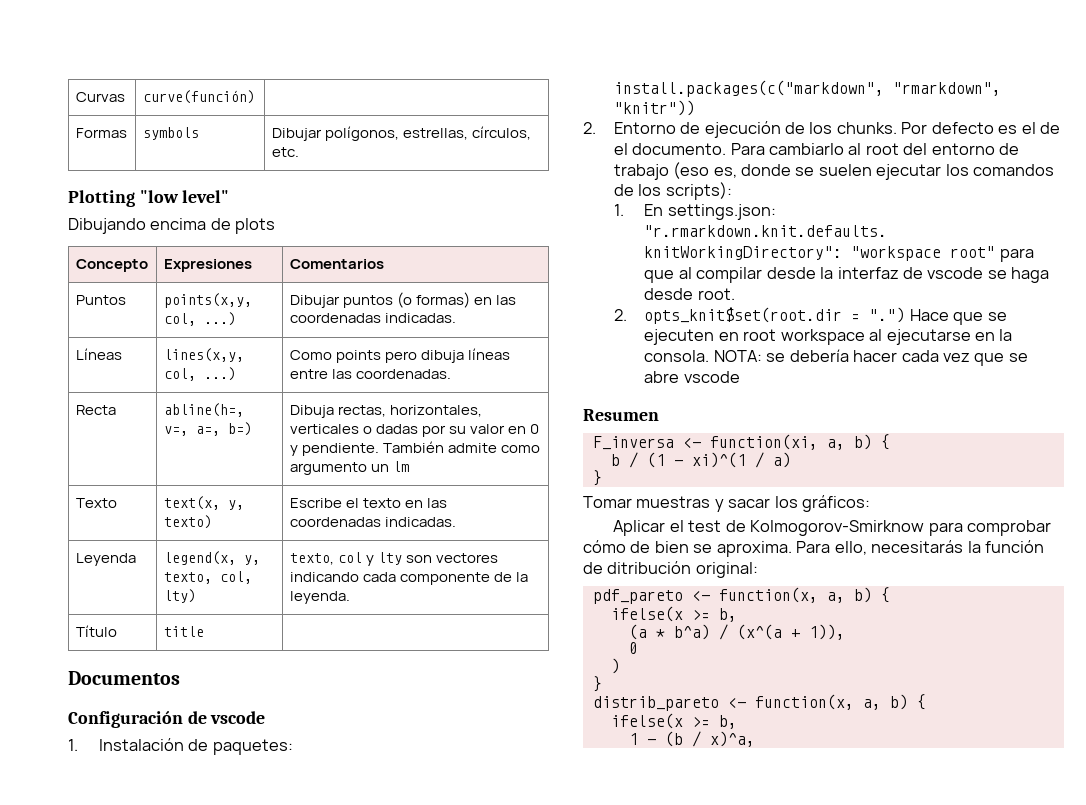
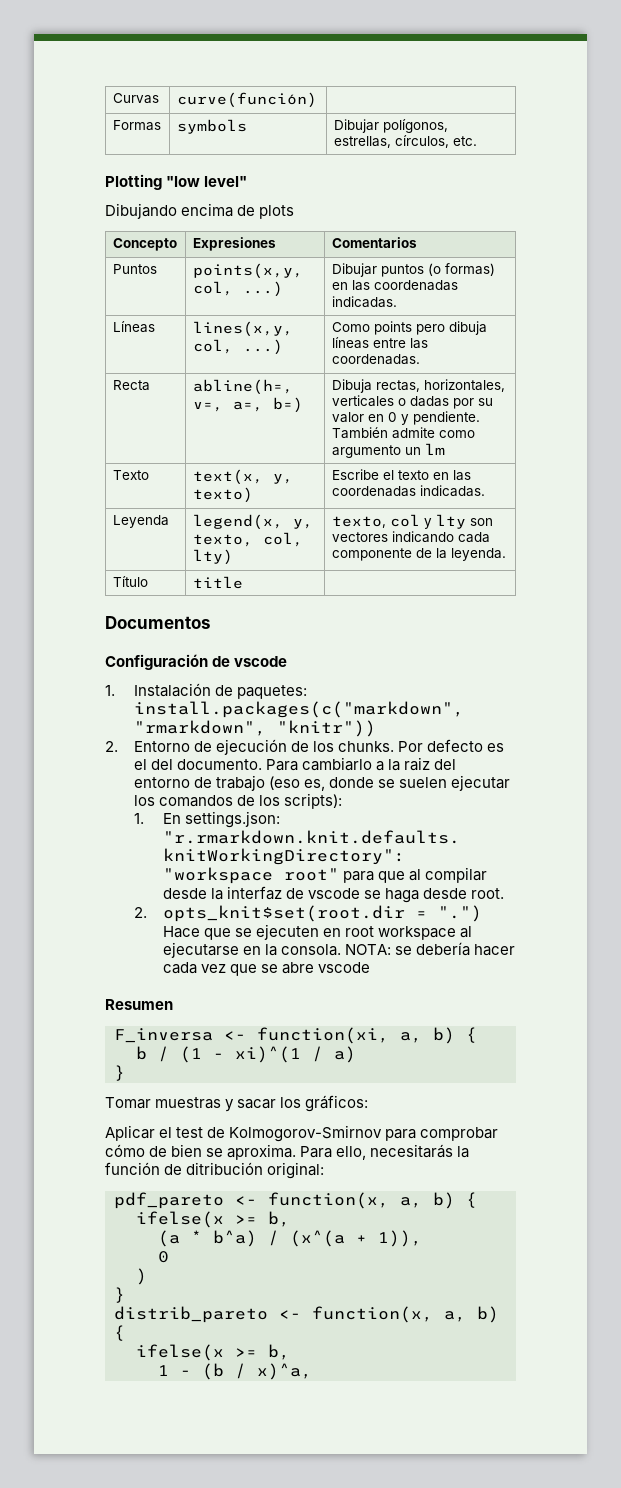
[1040,122,1061,134] [613,143,628,155] de el -> [150,759,173,770] del
[848,143,899,155] al root -> [376,757,431,771] a la raiz
[750,520,925,536] Kolmogorov-Smirknow -> [229,1125,383,1142] Kolmogorov-Smirnov

